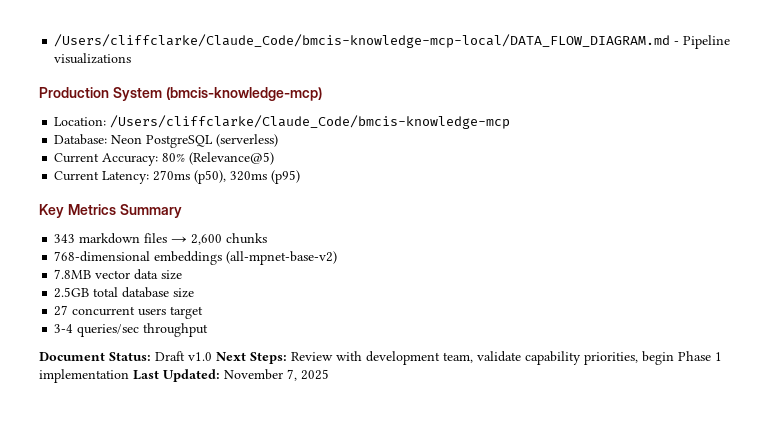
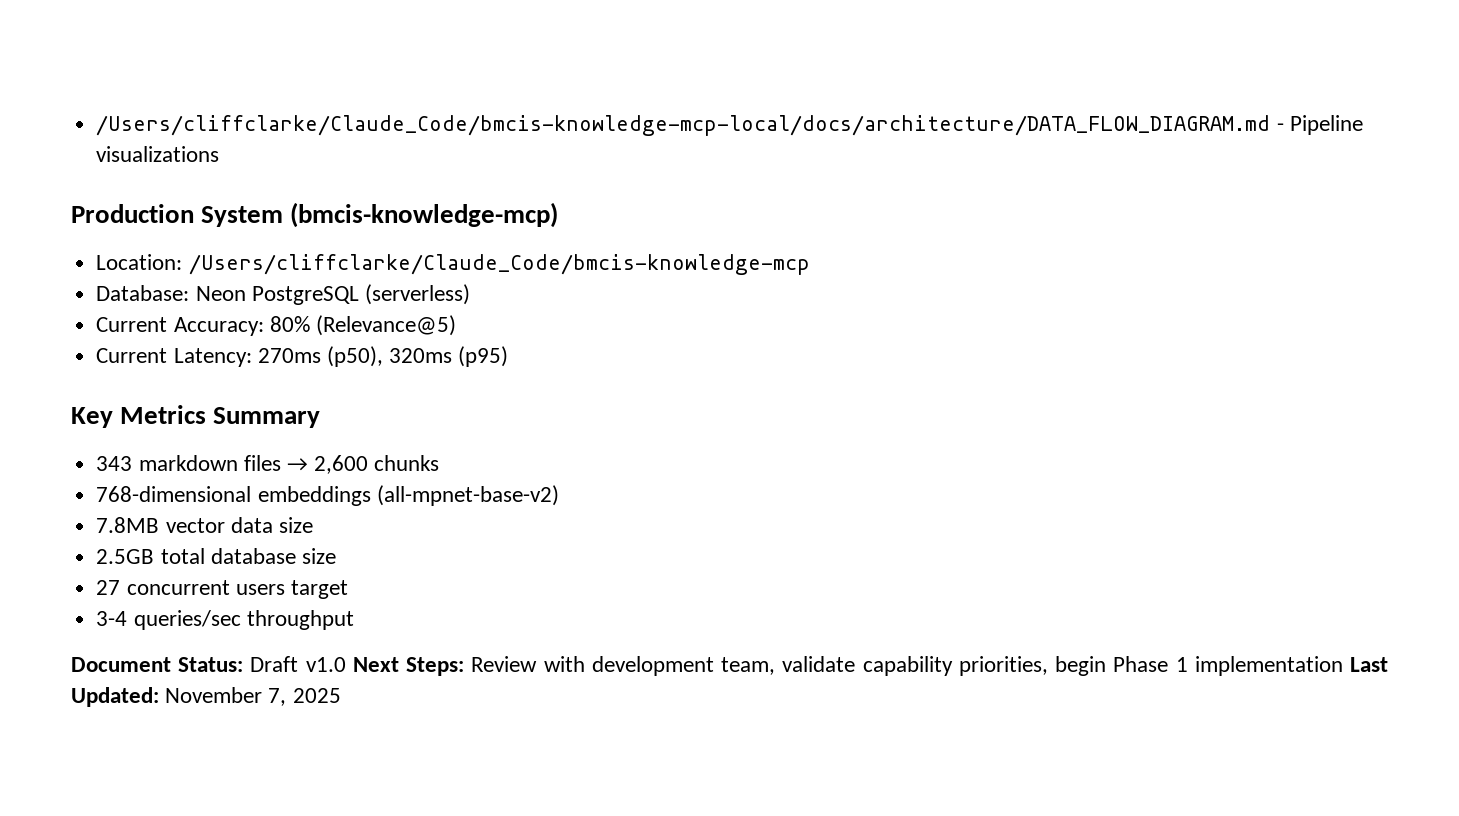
[54,34,671,48] /Users/cliffclarke/Claude_Code/bmcis-knowledge-mcp-local/DATA_FLOW_DIAGRAM.md -> [96,115,1271,136] /Users/cliffclarke/Claude_Code/bmcis-knowledge-mcp-local/docs/architecture/DATA_FLOW_DIAGRAM.md

